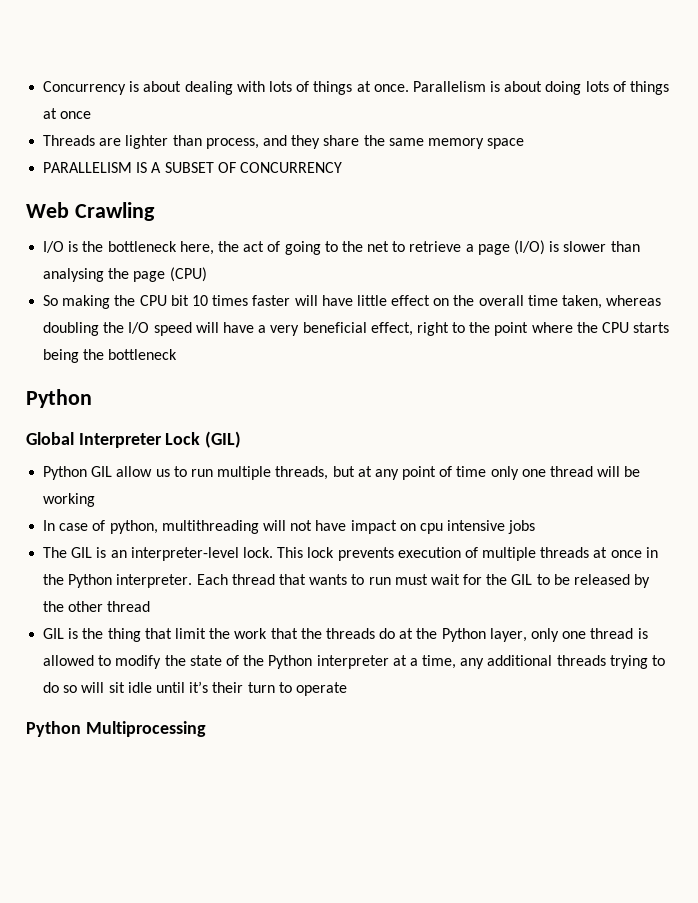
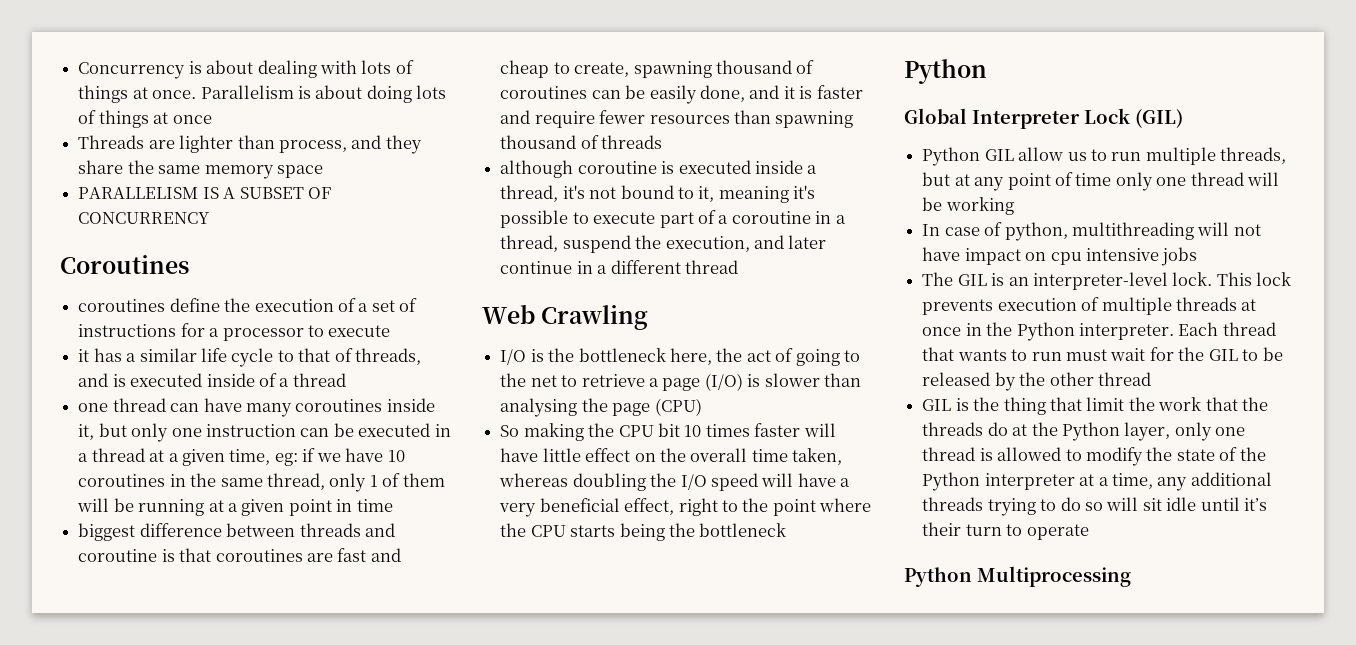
(342, 167) none -> [60,255,189,274] [78,298,418,312] [78,323,391,341] [78,348,422,367] [78,373,346,387] [78,398,435,417] [78,423,451,442] [78,448,405,466] [78,473,445,492] [77,498,393,516] [78,523,395,541] [78,548,401,562] [500,60,815,78] [500,85,863,104] [500,110,854,128] [500,135,663,149] [500,160,818,178] [500,185,816,203] [500,210,846,228] [500,235,827,253] [500,260,738,274] // Coroutines // coroutines define the execution of a set of instructions for a processor to execute // it has a similar life cycle to that of threads, and is executed inside of a thread // one thread can have many coroutines inside it, but only one instruction can be executed in a thread at a given time, eg: if we have 10 coroutines in the same thread, only 1 of them will be running at a given point in time // biggest difference between threads and coroutine is that coroutines are fast and cheap to create, spawning thousand of coroutines can be easily done, and it is faster and require fewer resources than spawning thousand of threads // although coroutine is executed inside a thread, it's not bound to it, meaning it's possible to execute part of a coroutine in a thread, suspend the execution, and later continue in a different thread

